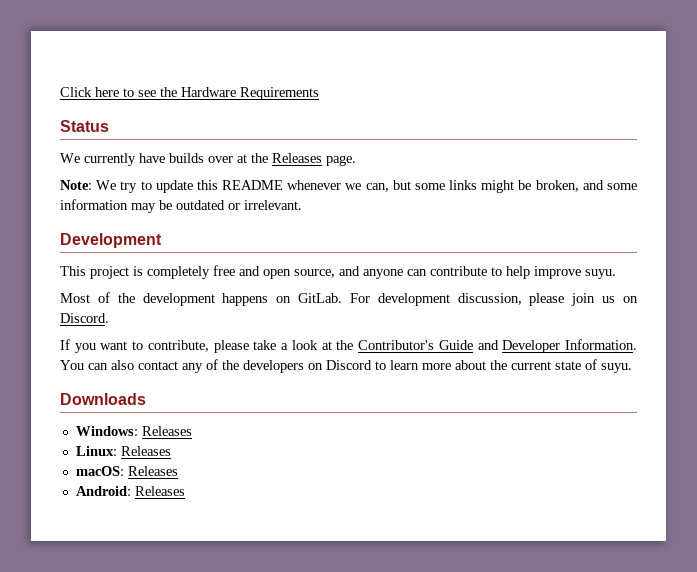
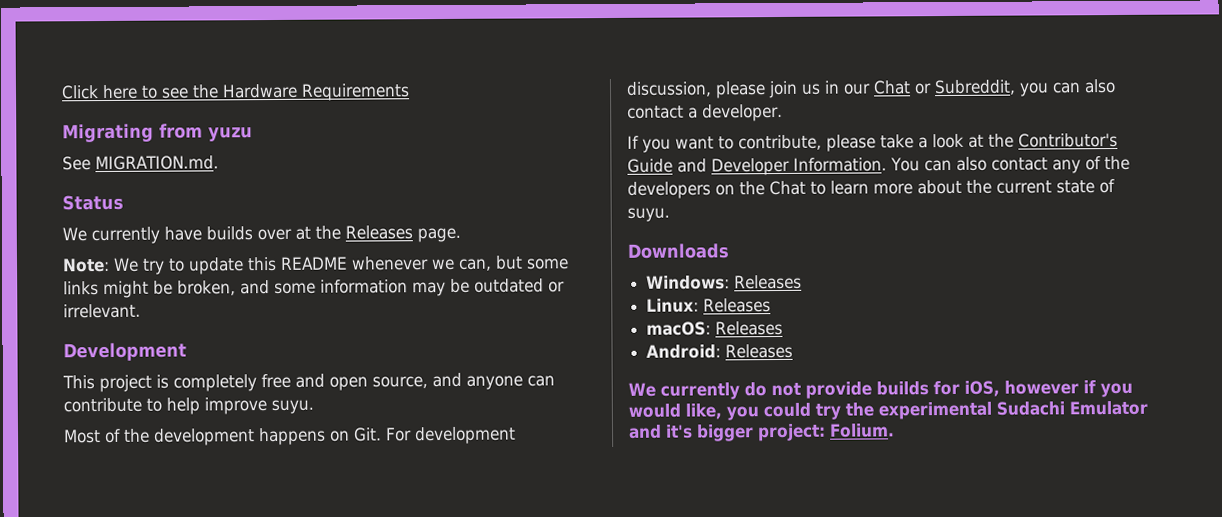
(319, 93) none -> [62,123,253,143] [62,155,219,171] // Migrating from yuzu // See MIGRATION.md.
[298,293,343,303] GitLab. -> [353,427,382,442] Git.
[623,296,638,303] [60,313,109,323] on Discord. -> [824,79,1116,97] [627,103,783,122] in our Chat or Subreddit, you can also contact a developer.
[326,360,372,370] Discord -> [739,180,806,196] the Chat
(185, 491) none -> [628,380,1133,400] [628,400,1148,421] [628,423,895,442] // We currently do not provide builds for iOS, however if you would like, you could try the experimental Sudachi Emulator and it's bigger project: Folium.

